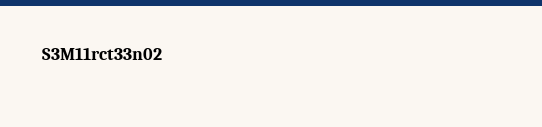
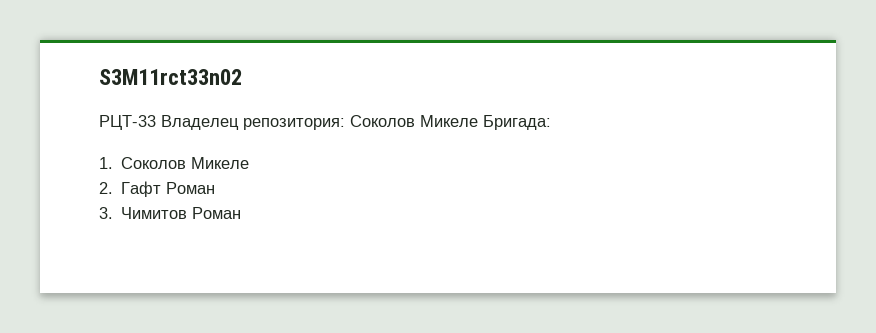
(162, 53) none -> [99,115,551,130] [99,157,250,169] [99,181,216,197] [99,207,242,219] // РЦТ-33 Владелец репозитория: Соколов Микеле Бригада: // 1. Соколов Микеле // 2. Гафт Роман // 3. Чимитов Роман

